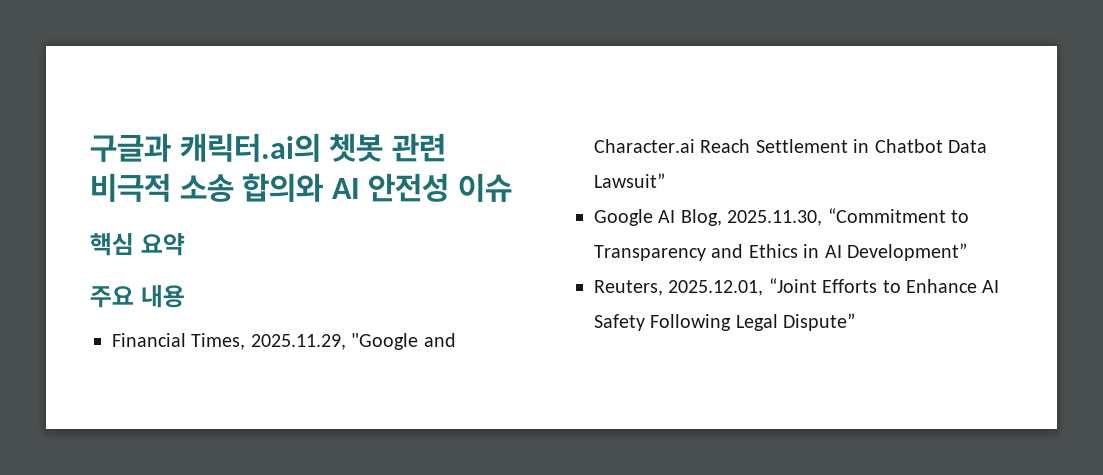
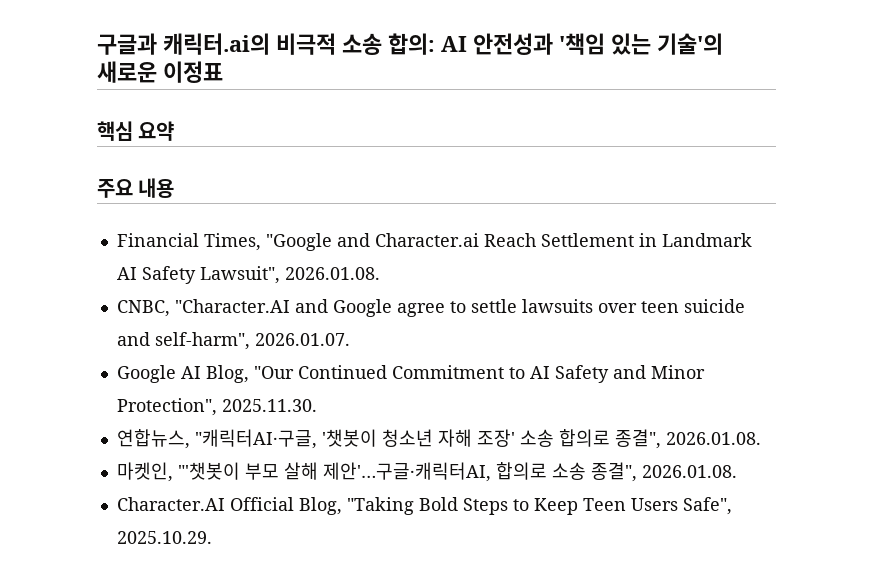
[329,133,446,162] [90,173,512,202] 쳇봇 관련 비극적 소송 합의와 AI 안전성 이슈 -> [276,33,723,55] [97,61,223,83] 비극적 소송 합의: AI 안전성과 '책임 있는 기술'의 새로운 이정표
[250,334,346,350] 2025.11.29, -> (261, 242) none
[874,139,987,153] [594,173,665,188] [594,208,969,226] [594,243,967,261] [594,278,1000,296] [594,313,856,331] Chatbot Data Lawsuit” // Google AI Blog, 2025.11.30, “Commitment to Transparency and Ethics in AI Development” // Reuters, 2025.12.01, “Joint Efforts to Enhance AI Safety Following Legal Dispute” -> [661,233,752,247] [116,266,380,284] [116,299,745,317] [116,332,350,350] [116,365,705,383] [116,398,317,416] [116,429,761,449] [116,462,737,482] [116,497,732,515] [116,531,212,544] Landmark AI Safety Lawsuit", 2026.01.08. // CNBC, "Character.AI and Google agree to settle lawsuits over teen suicide and self-harm", 2026.01.07. // Google AI Blog, "Our Continued Commitment to AI Safety and Minor Protection", 2025.11.30. // 연합뉴스, "캐릭터AI·구글, '챗봇이 청소년 자해 조장' 소송 합의로 종결", 2026.01.08. // 마켓인, "'챗봇이 부모 살해 제안'…구글·캐릭터AI, 합의로 소송 종결", 2026.01.08. // Character.AI Official Blog, "Taking Bold Steps to Keep Teen Users Safe", 2025.10.29.

